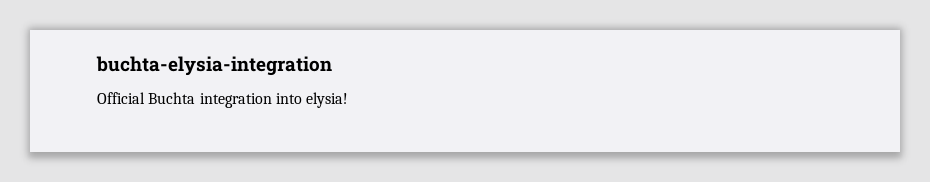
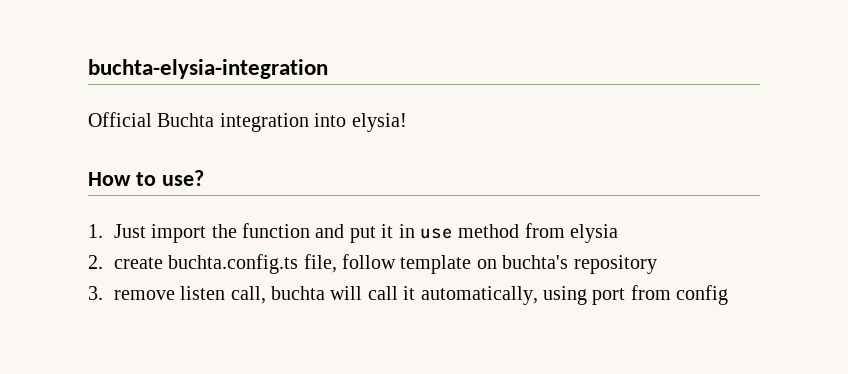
(349, 100) none -> [88,170,204,186] [88,223,619,243] [88,254,657,274] [88,285,729,305] // How to use? // 1. Just import the function and put it in use method from elysia // 2. create buchta.config.ts file, follow template on buchta's repository // 3. remove listen call, buchta will call it automatically, using port from config

